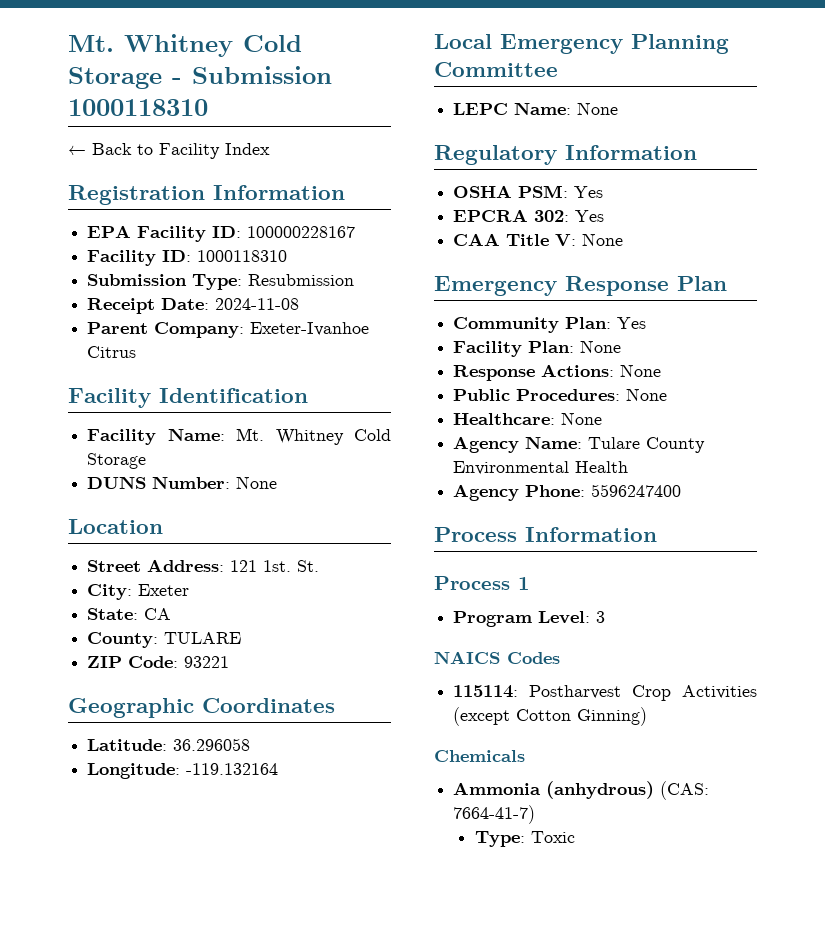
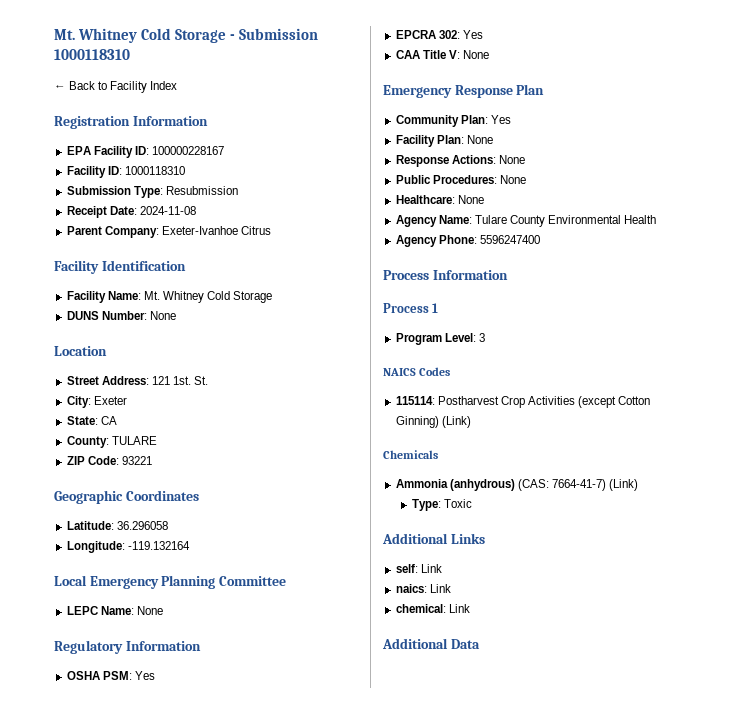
(648, 716) none -> [441,416,471,428] (Link)
(536, 814) none -> [609,479,639,491] (Link)
(575, 837) none -> [382,533,485,544] [395,564,442,573] [395,584,451,593] [395,604,470,613] [382,638,480,649] // Additional Links // self: Link // naics: Link // chemical: Link // Additional Data

